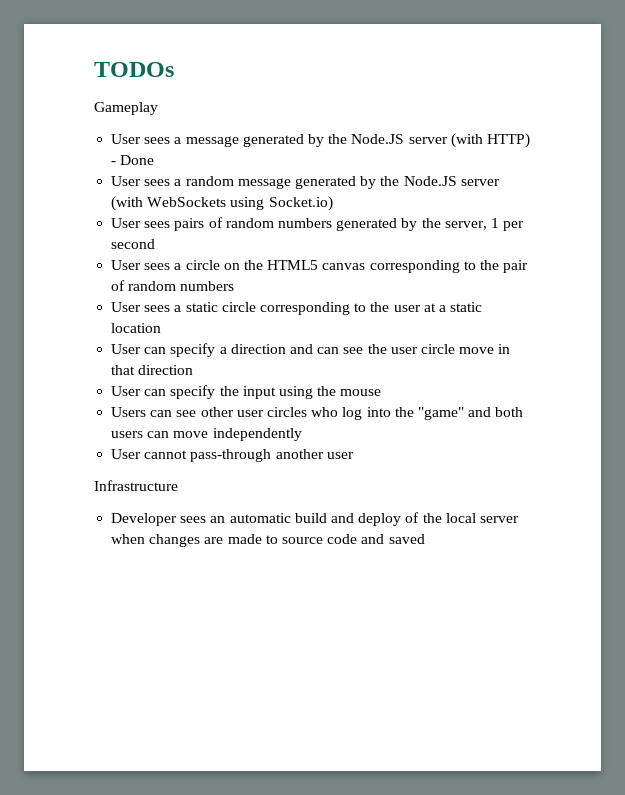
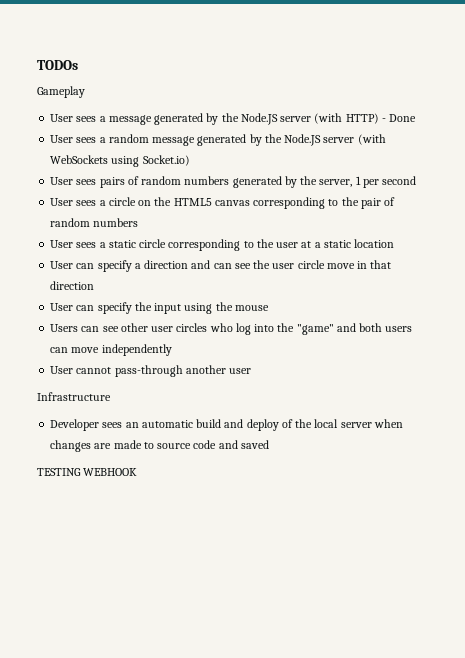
(425, 539) none -> [37,468,138,476] // TESTING WEBHOOK

